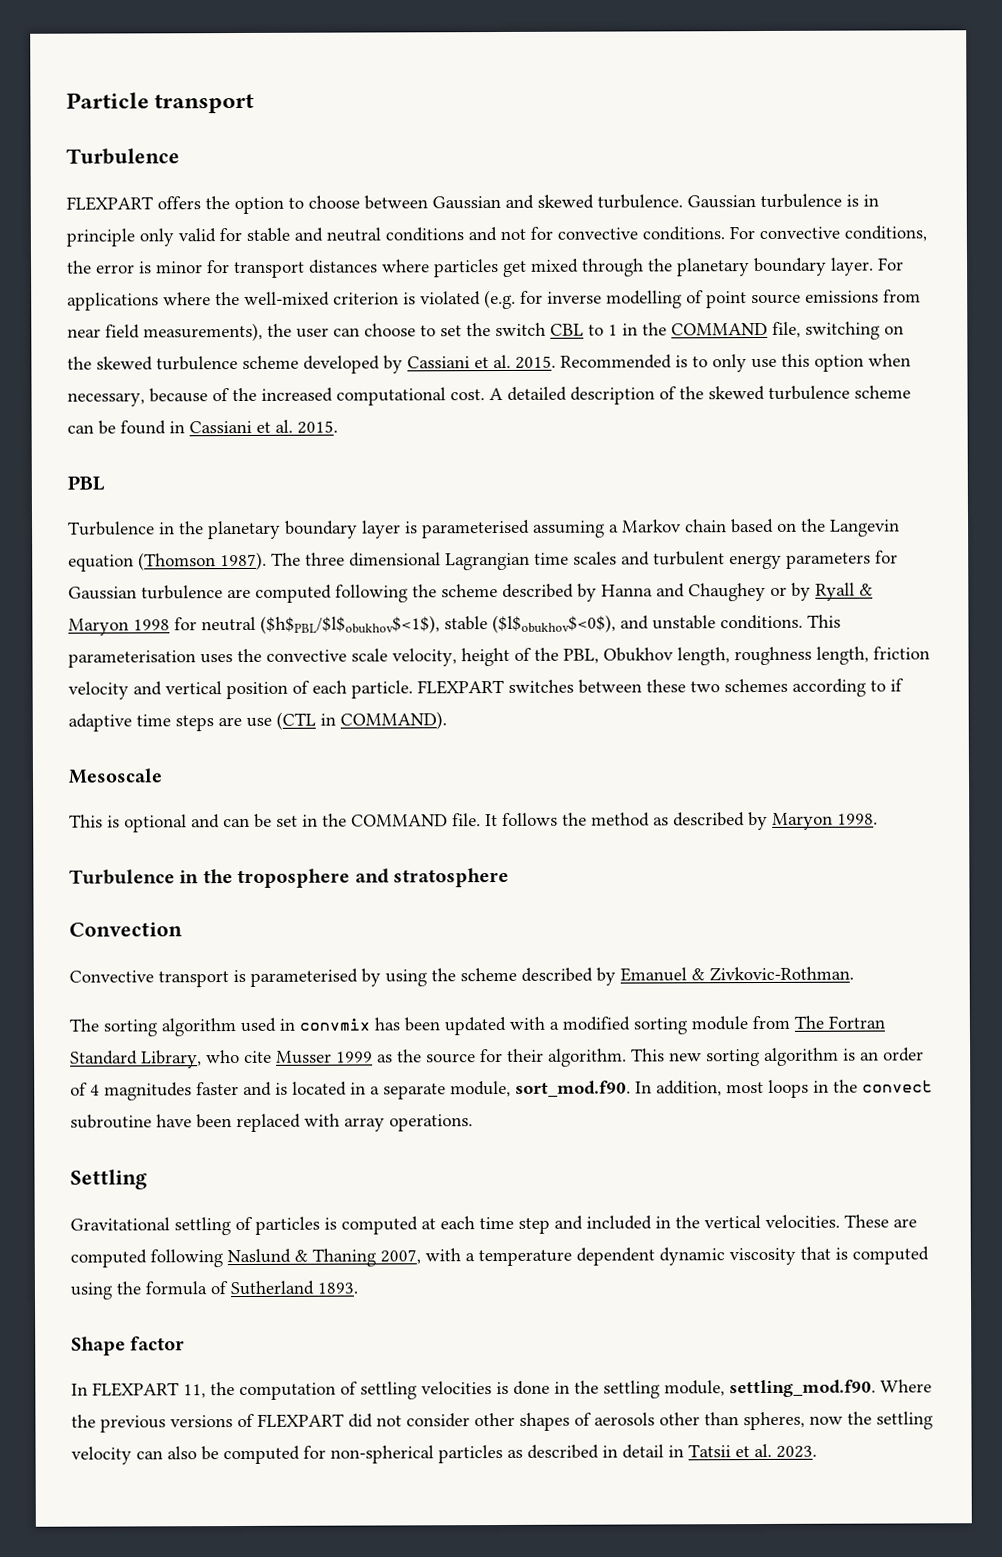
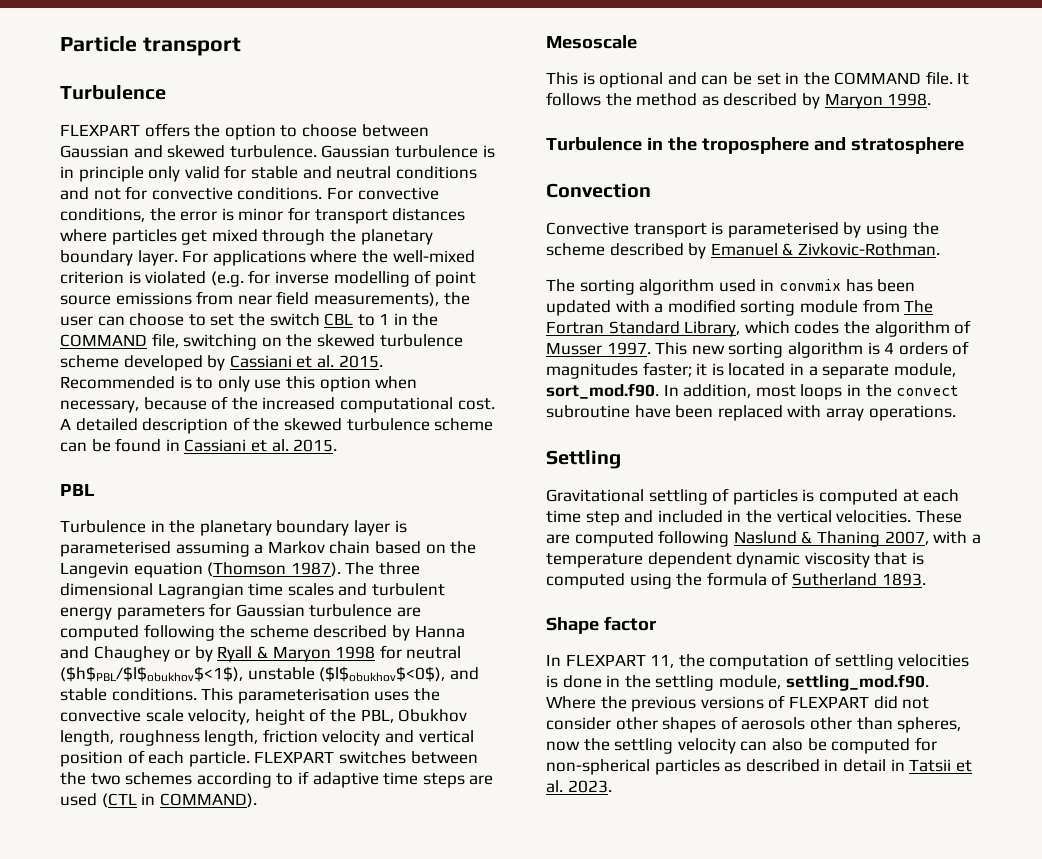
[444,616,488,631] stable -> [247,667,315,680] unstable
[652,615,716,630] unstable -> [60,688,107,701] stable
[646,679,686,693] these -> [60,772,86,785] the
[246,717,272,727] use -> [60,793,97,806] used
[206,1048,627,1067] who cite Musser 1999 as the source for their algorithm. -> [744,320,972,337] [546,342,651,355] which codes the algorithm of Musser 1997.
[860,1047,924,1062] [70,1081,272,1101] an order of 4 magnitudes faster and -> [884,341,970,355] [546,362,708,379] 4 orders of magnitudes faster; it

